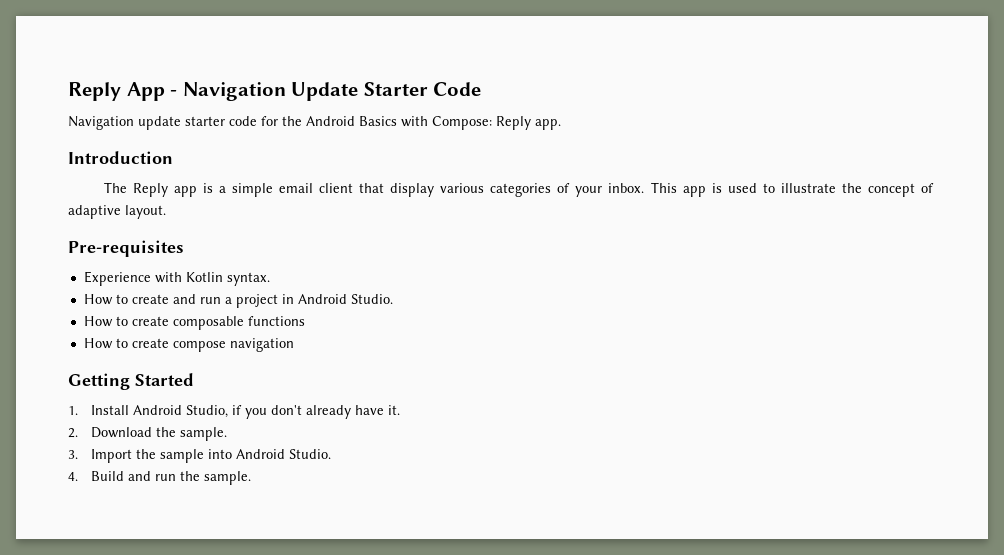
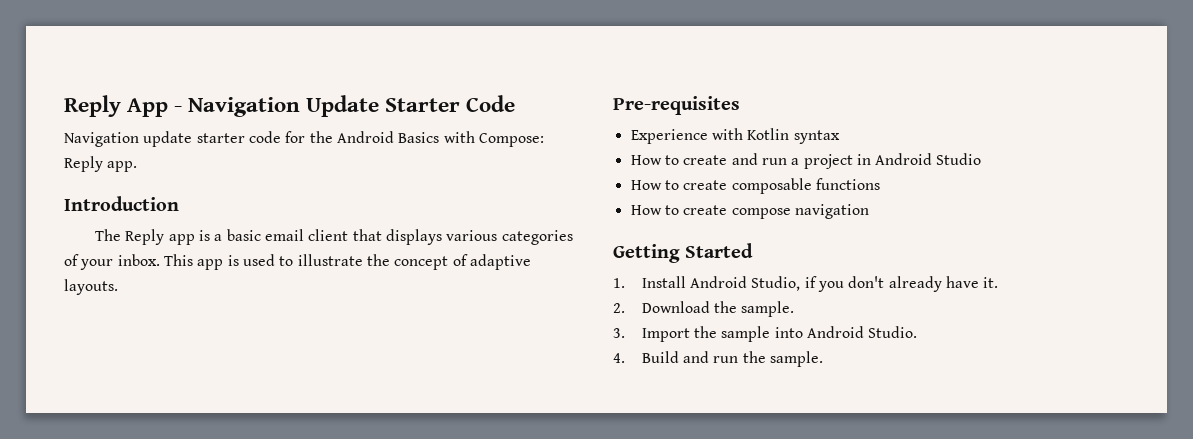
[231,183,273,197] simple -> [226,229,261,241] basic
[390,183,435,197] display -> [385,229,442,245] displays
[125,205,166,219] layout. -> [64,279,118,295] layouts.
[226,272,270,286] syntax. -> [793,130,840,144] syntax
[350,294,393,304] Studio. -> [936,153,982,165] Studio

